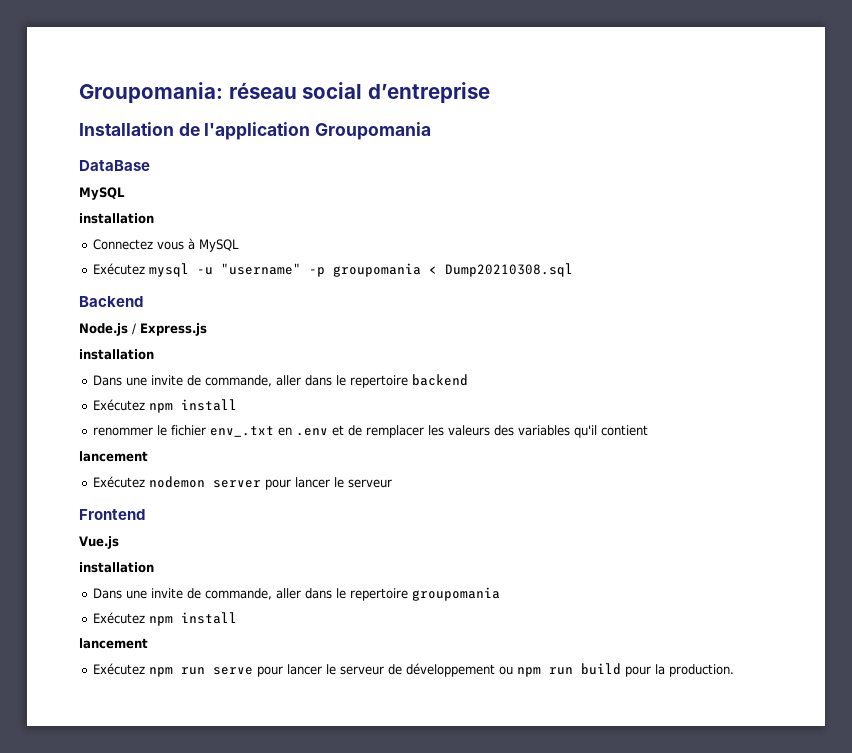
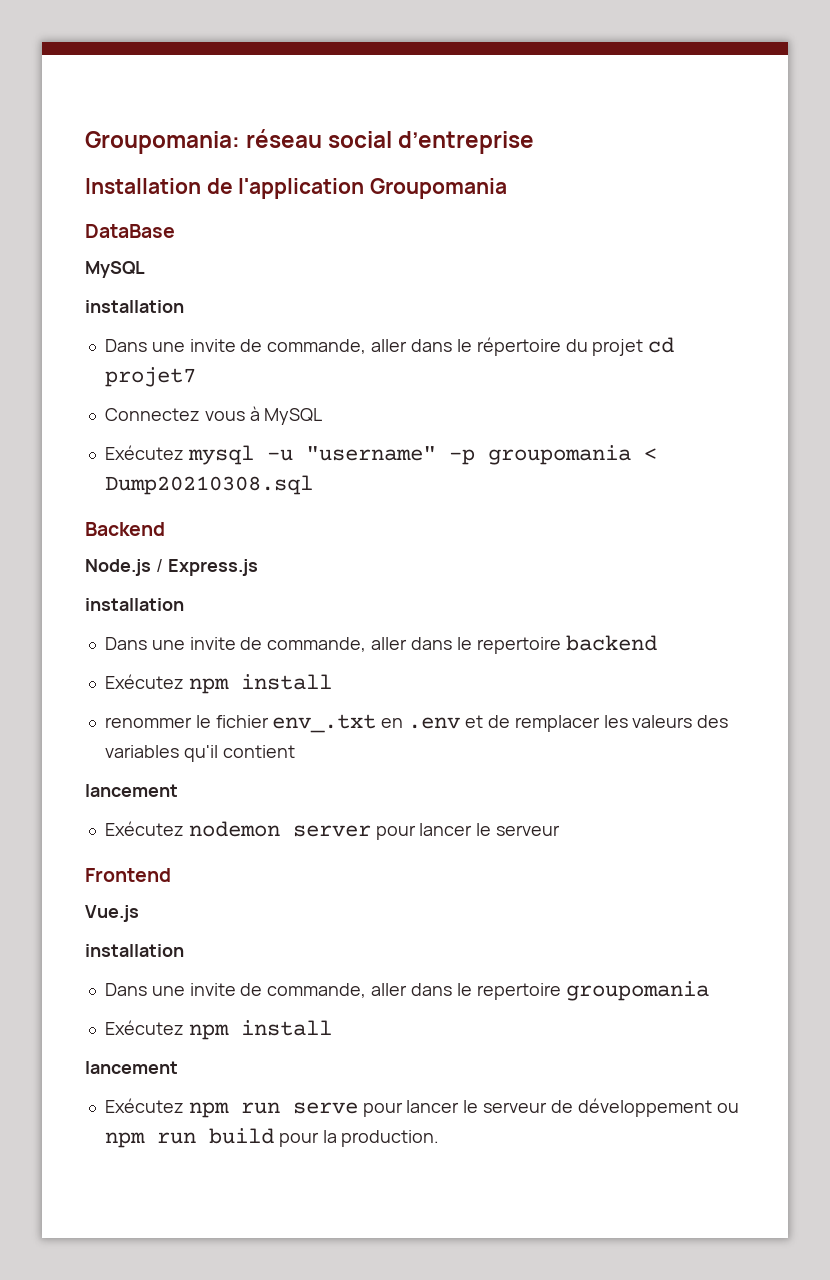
(154, 218) none -> [104,337,675,356] [104,367,196,387] // Dans une invite de commande, aller dans le répertoire du projet cd projet7

